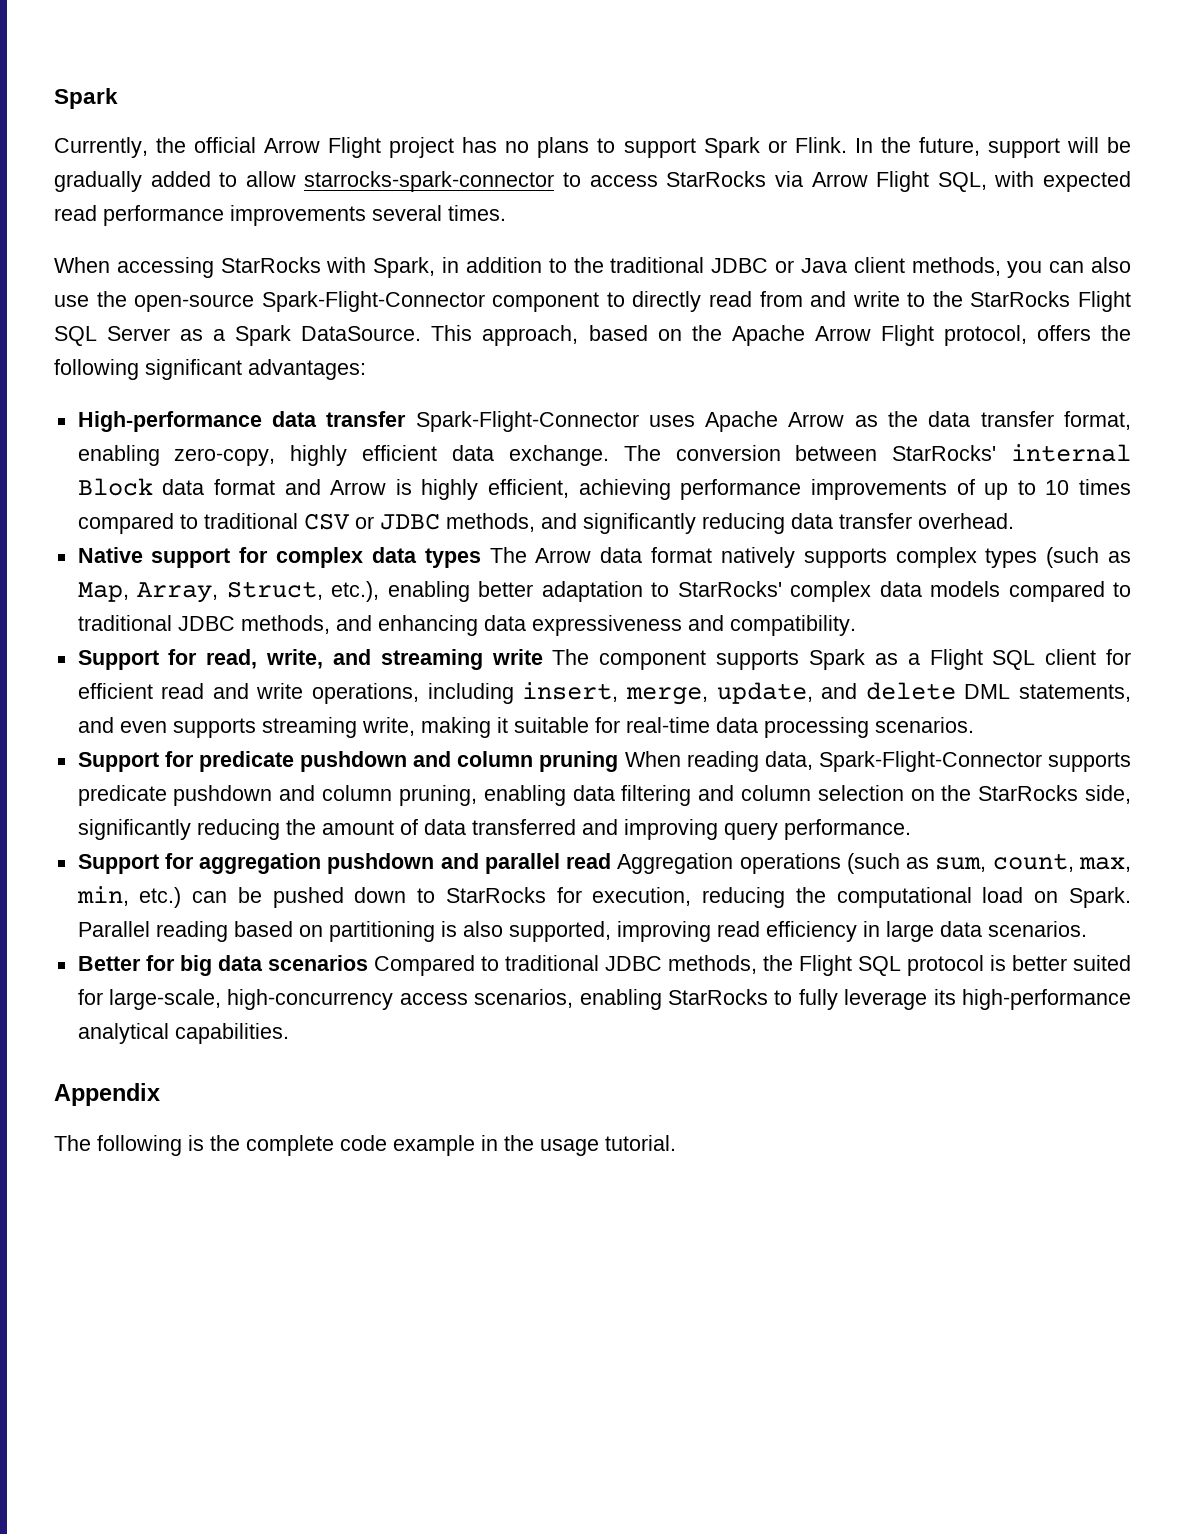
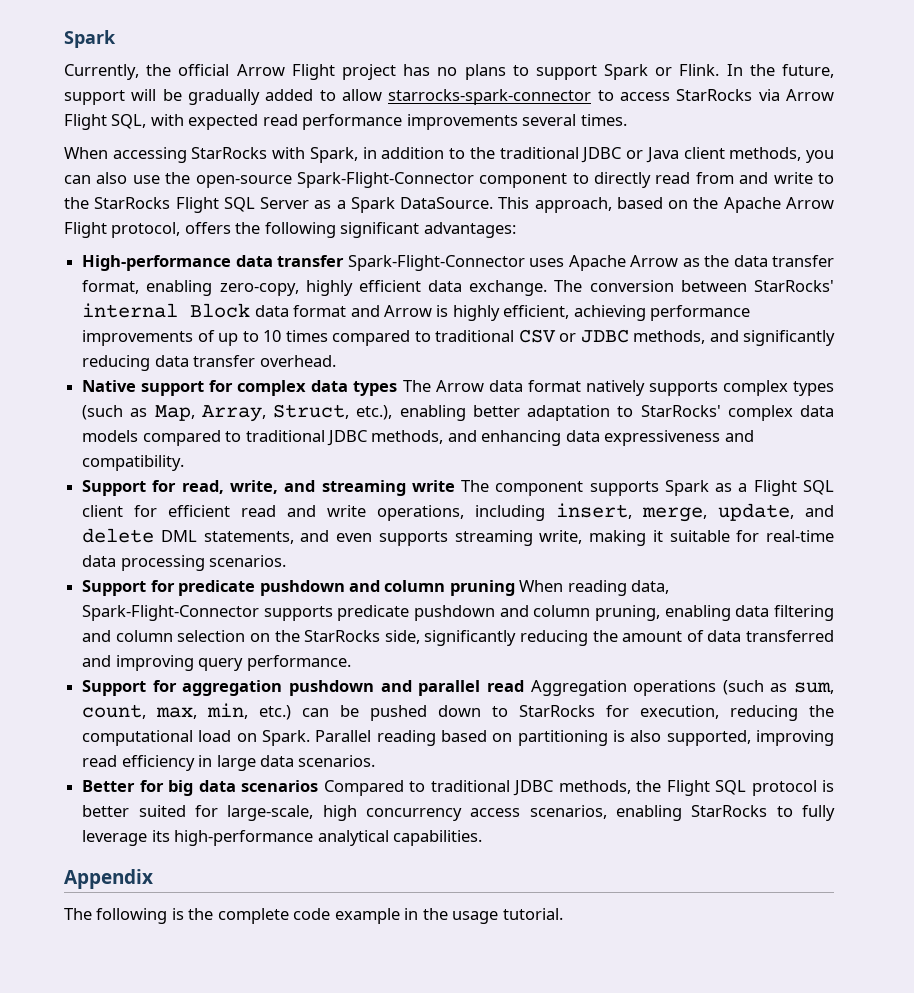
[227,989,394,1010] high-concurrency -> [322,805,462,821] high concurrency

